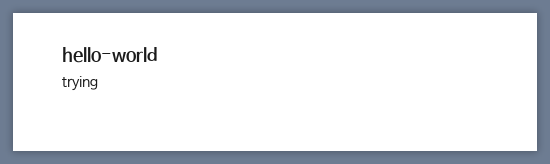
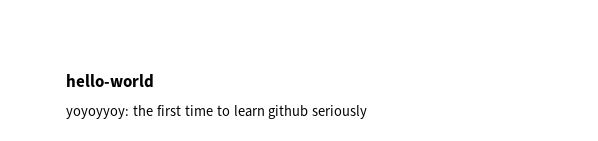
[62,76,98,91] trying -> [66,105,368,119] yoyoyyoy: the first time to learn github seriously

